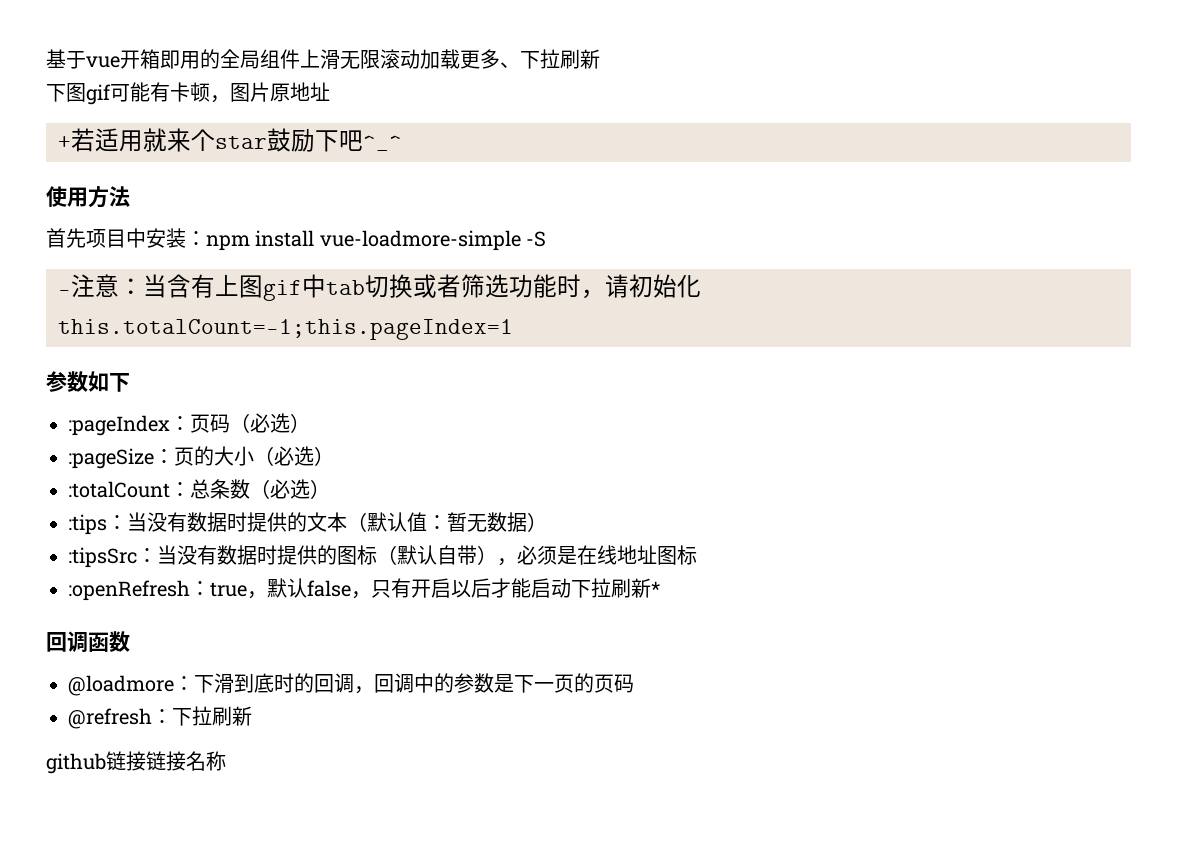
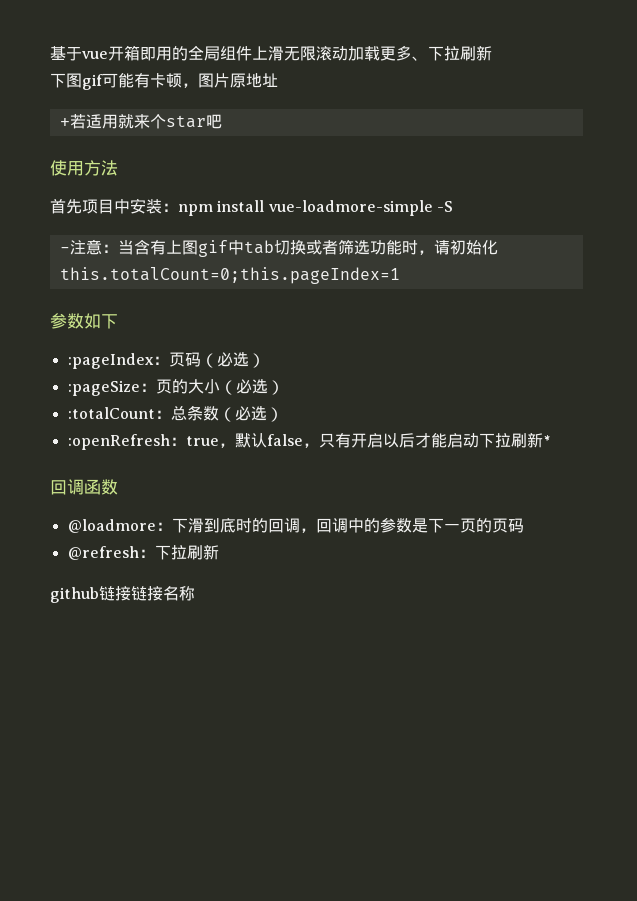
[267,128,339,152] 鼓励下 -> (206, 121) none
[363,135,402,151] ^_^ -> (222, 121) none
[58,319,513,340] this.totalCount=-1;this.pageIndex=1 -> [59,267,400,284] this.totalCount=0;this.pageIndex=1
[68,512,547,535] [68,545,697,568] // :tips：当没有数据时提供的文本（默认值：暂无数据） // :tipsSrc：当没有数据时提供的图标（默认自带），必须是在线地址图标 -> (283, 414) none

